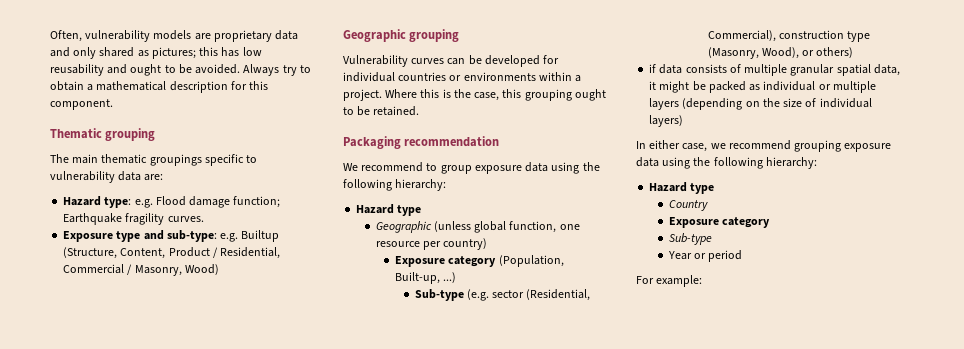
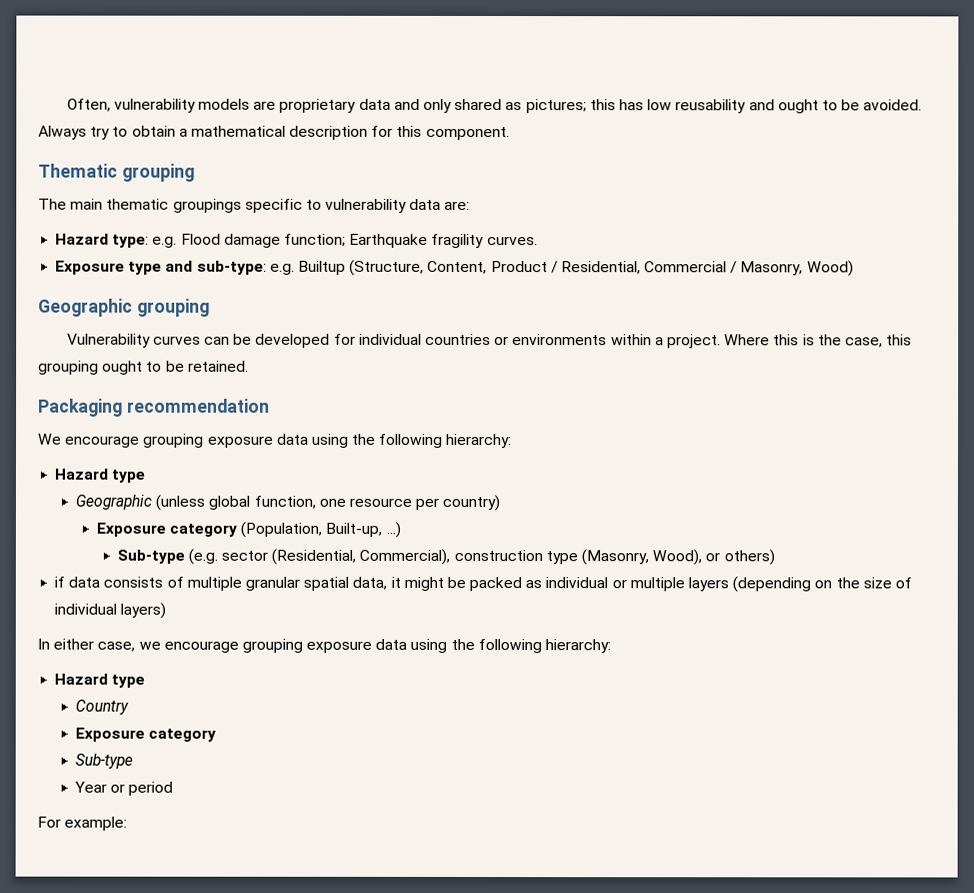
[361,162,472,174] recommend to group -> [64,433,205,448] encourage grouping
[728,140,791,150] recommend -> [163,640,239,653] encourage

